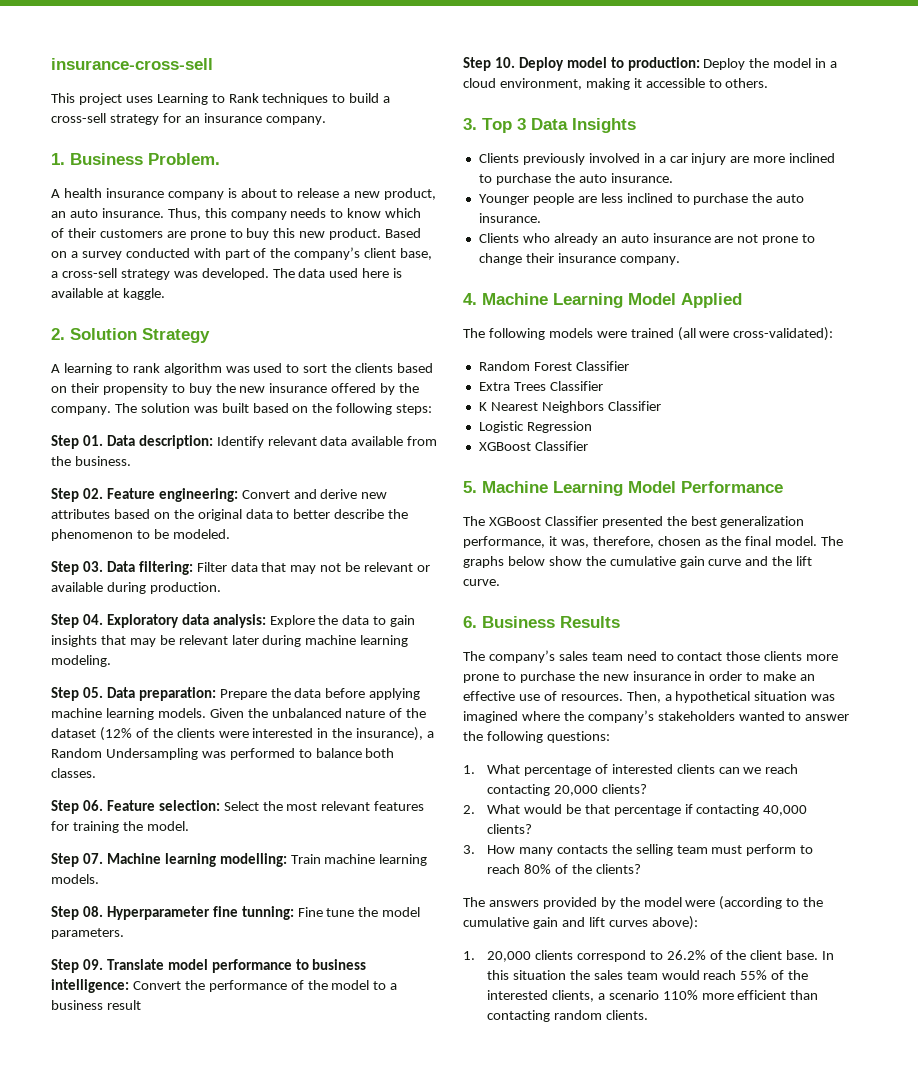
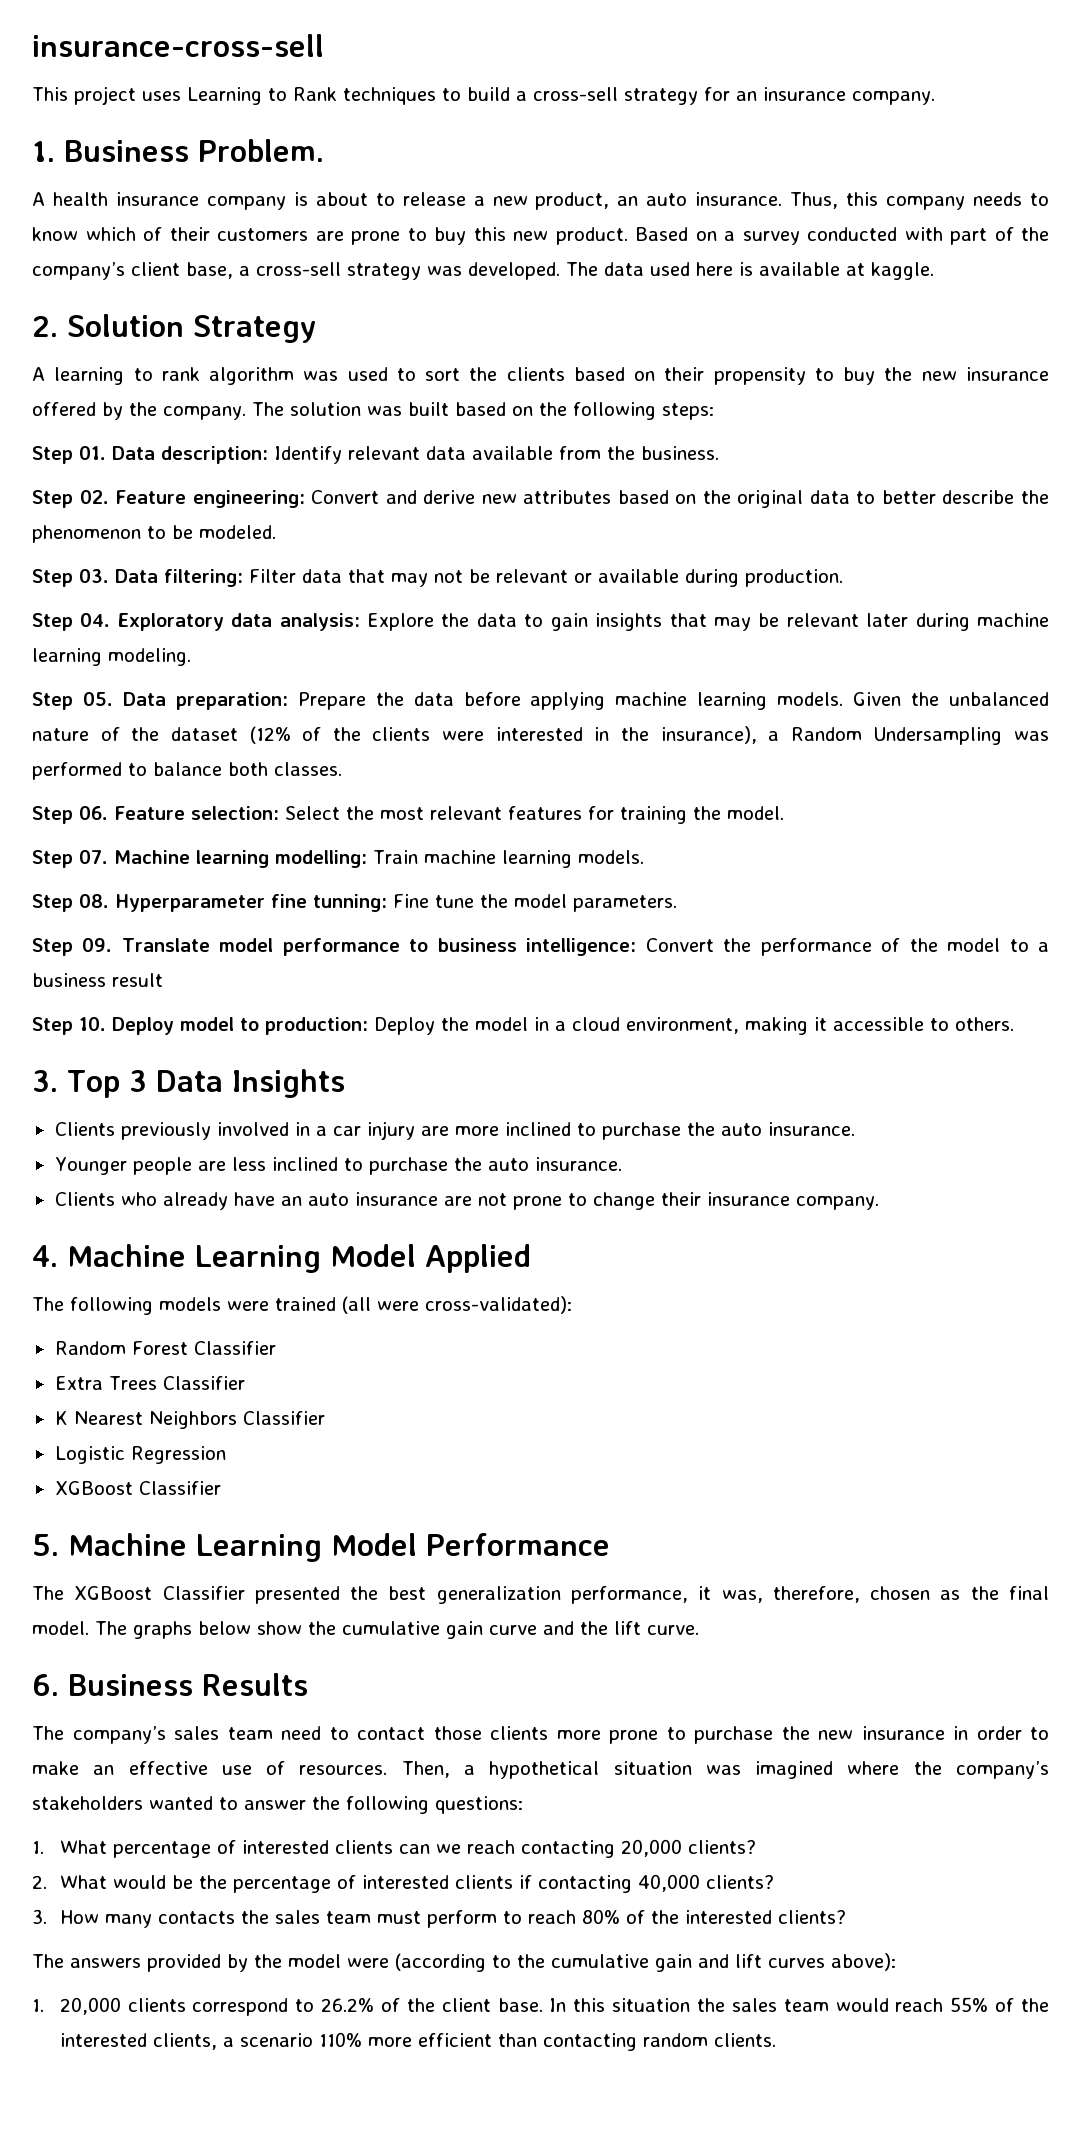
(598, 239) none -> [233,1192,275,1206] have
[584,804,681,816] that percentage -> [198,1875,513,1893] the percentage of interested clients
[635,844,673,856] selling -> [274,1910,320,1924] sales
(592, 869) none -> [684,1910,772,1924] interested

